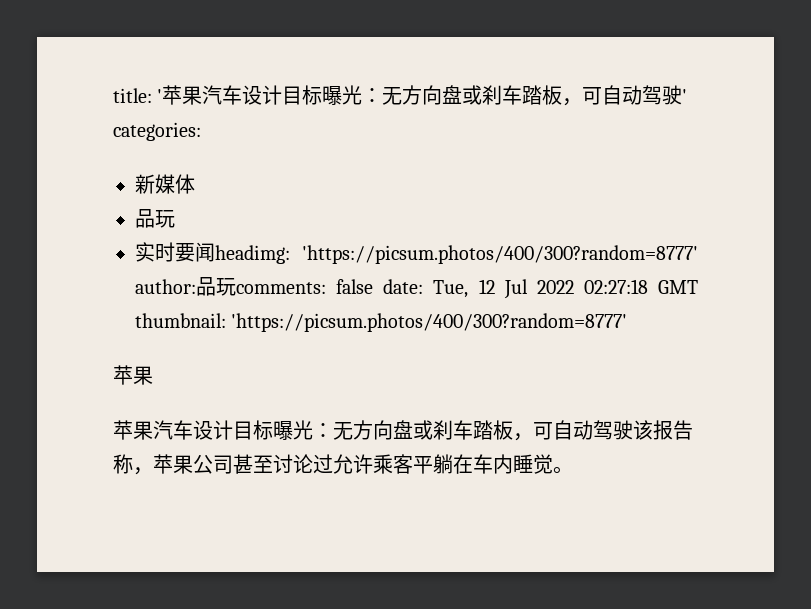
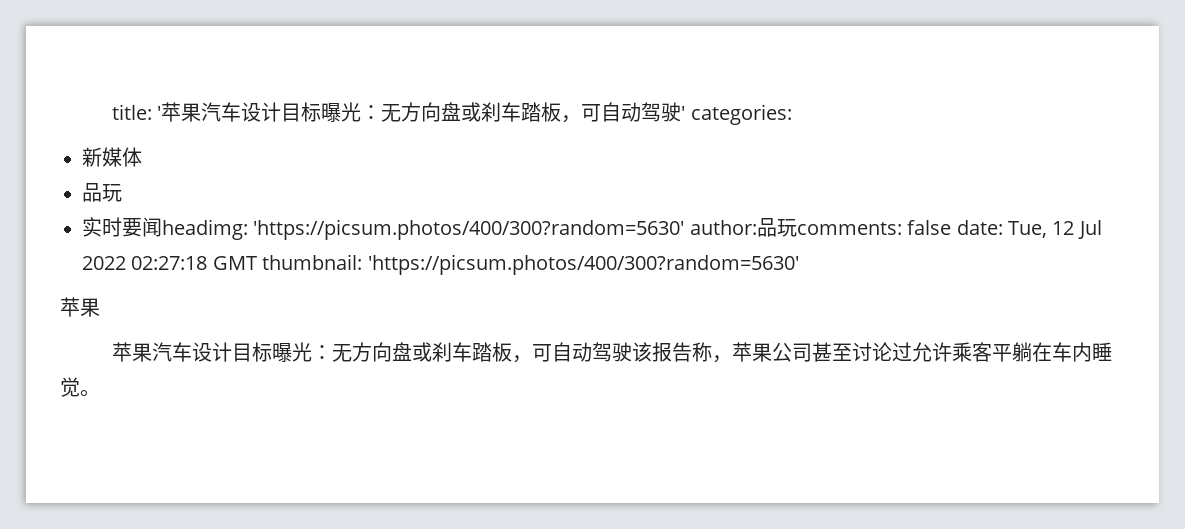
[302,245,698,264] 'https://picsum.photos/400/300?random=8777' -> [253,219,685,240] 'https://picsum.photos/400/300?random=5630'
[231,313,628,332] 'https://picsum.photos/400/300?random=8777' -> [367,254,799,275] 'https://picsum.photos/400/300?random=5630'

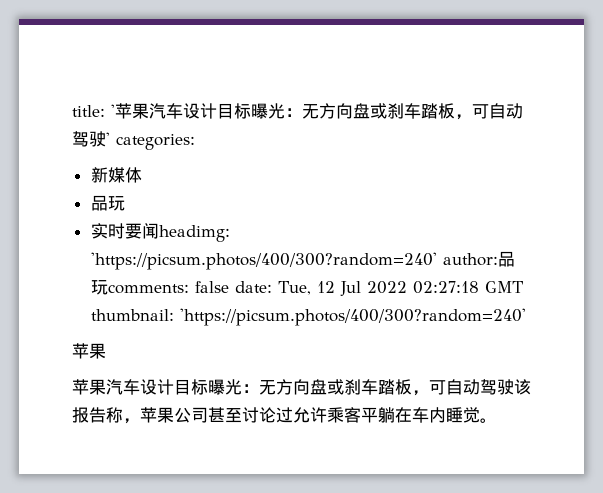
[253,219,685,240] 'https://picsum.photos/400/300?random=5630' -> [90,252,437,270] 'https://picsum.photos/400/300?random=240'
[367,254,799,275] 'https://picsum.photos/400/300?random=5630' -> [179,308,526,326] 'https://picsum.photos/400/300?random=240'

